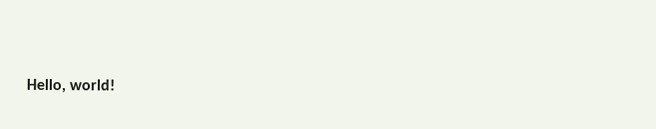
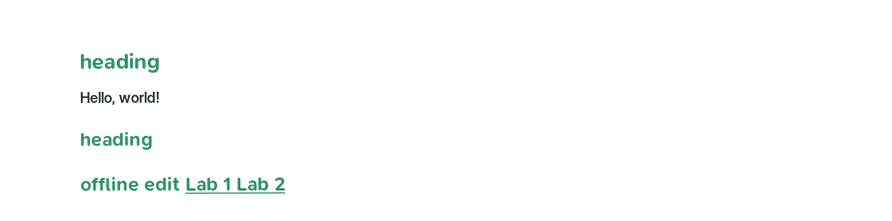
(26, 86) none -> [79,52,160,73] heading //
(116, 85) none -> [80,131,154,150] [80,176,287,192] // heading // offline edit Lab 1 Lab 2

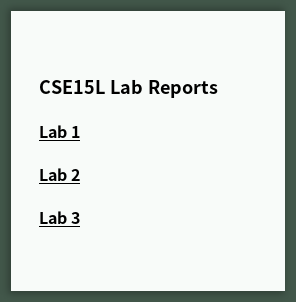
[79,52,160,73] [79,91,159,105] [80,131,154,150] [80,176,182,192] heading // Hello, world! // heading // offline edit -> [39,79,218,98] CSE15L Lab Reports //
(232, 184) none -> (81, 132) //
(287, 184) none -> [39,211,81,224] // Lab 3

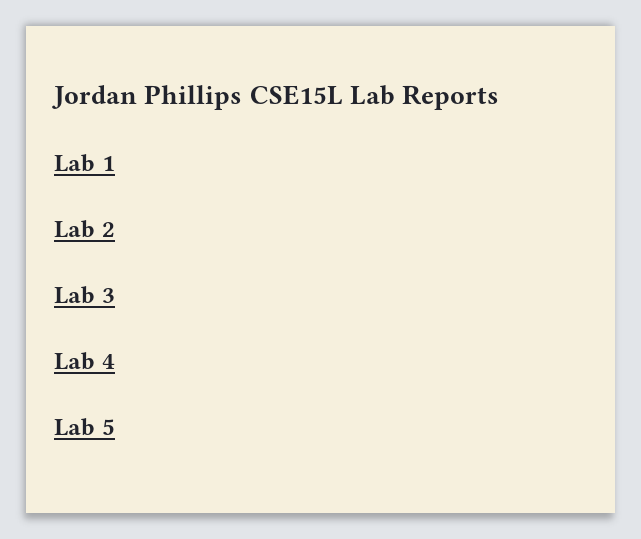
(39, 87) none -> [52,85,243,110] Jordan Phillips
(81, 218) none -> [54,352,115,370] [54,418,115,436] // Lab 4 // Lab 5

